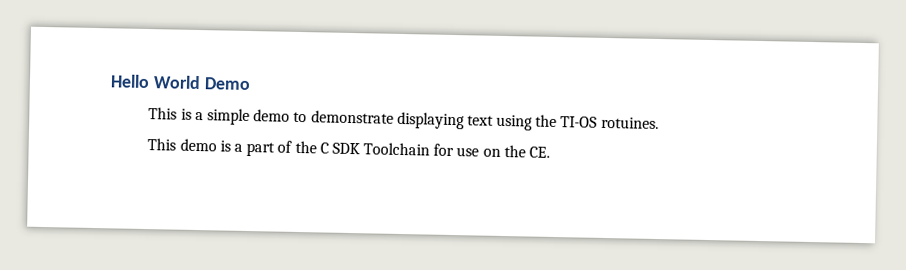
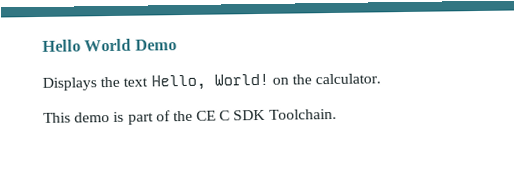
[148,107,659,131] This is a simple demo to demonstrate displaying text using the TI-OS rotuines. -> [42,73,382,91] Displays the text Hello, World! on the calculator.
[233,143,243,152] a -> (125, 116) none
(317, 147) none -> [196,110,217,121] CE
[363,142,550,158] Toolchain for use on the CE. -> [268,108,337,120] Toolchain.

